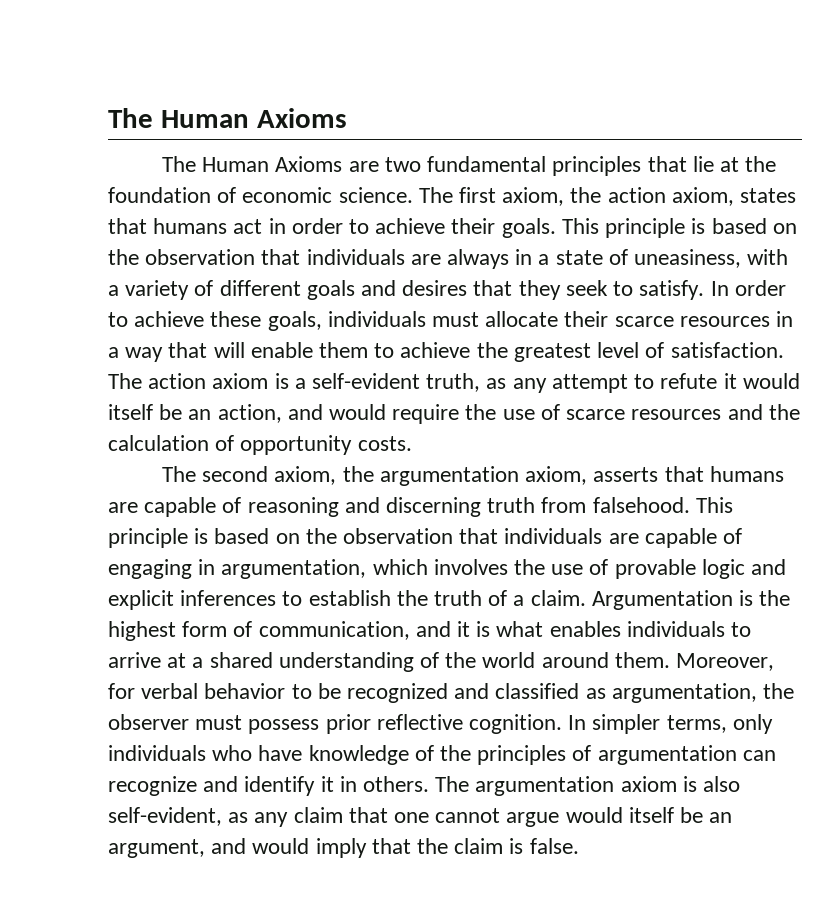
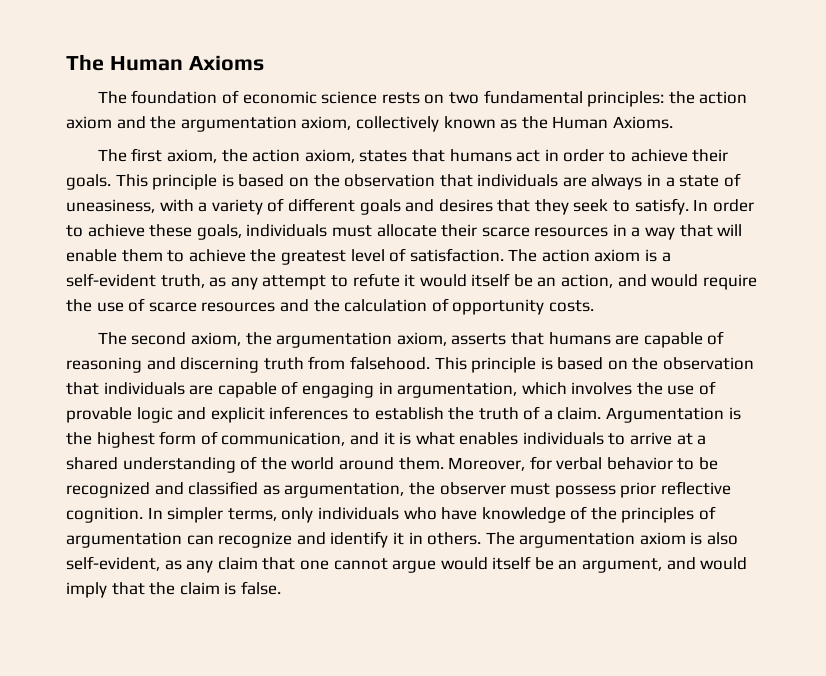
[202,156,777,176] [108,187,413,203] Human Axioms are two fundamental principles that lie at the foundation of economic science. -> [131,90,748,107] [66,116,673,132] foundation of economic science rests on two fundamental principles: the action axiom and the argumentation axiom, collectively known as the Human Axioms. //

